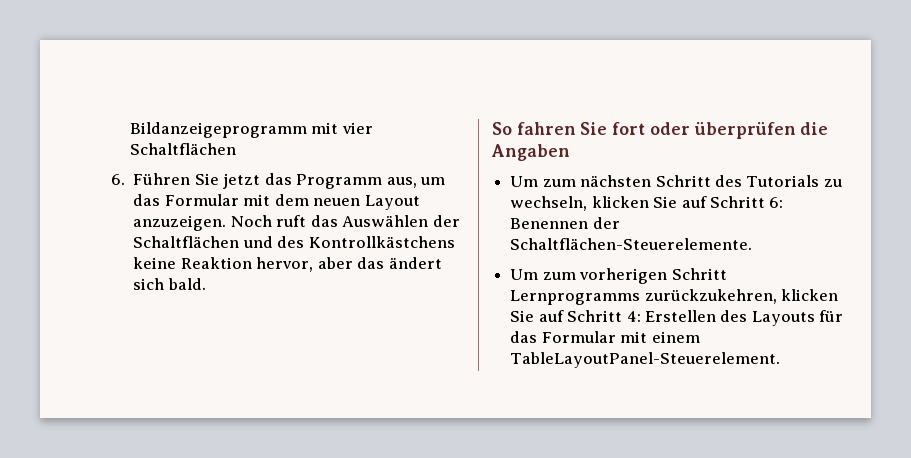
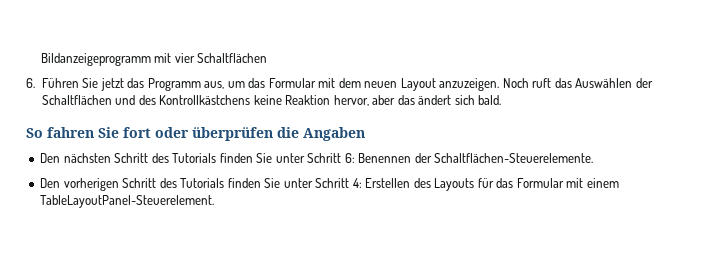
[510,176,576,187] Um zum -> [40,153,61,163] Den
[823,179,842,187] [510,196,707,211] zu wechseln, klicken Sie auf -> [219,153,305,163] finden Sie unter
[510,268,727,284] [510,289,839,305] [510,310,564,322] Um zum vorherigen Schritt Lernprogramms zurückzukehren, klicken Sie auf -> [40,178,313,191] Den vorherigen Schritt des Tutorials finden Sie unter

